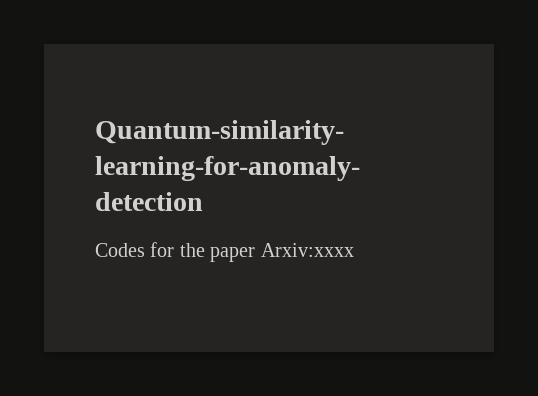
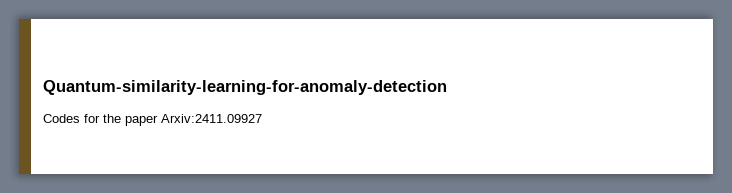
[260,243,354,257] Arxiv:xxxx -> [161,114,262,123] Arxiv:2411.09927

